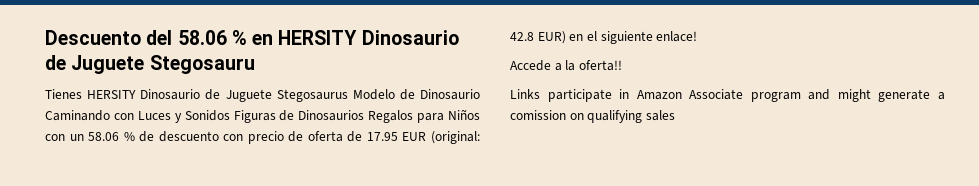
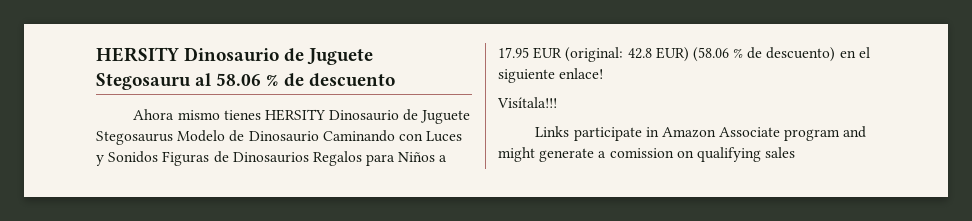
[45,30,274,45] Descuento del 58.06 % en -> (96, 54) none
[45,89,82,99] // Tienes -> [195,73,395,87] [133,109,261,120] al 58.06 % de descuento // Ahora mismo tienes
[45,131,363,144] con un 58.06 % de descuento con precio de oferta de -> [439,155,448,162] a
(566, 37) none -> [692,47,836,62] (58.06 % de descuento)
[510,60,622,71] Accede a la oferta!! -> [497,97,557,108] Visítala!!!

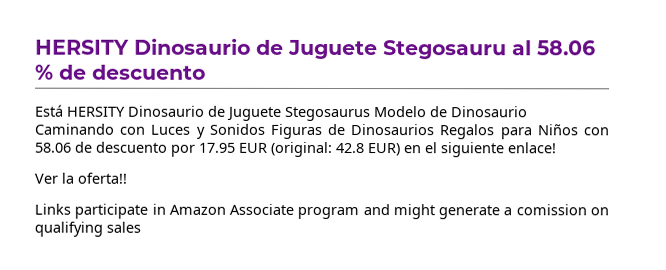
[133,109,261,120] Ahora mismo tienes -> [35,104,64,117] Está
[439,155,448,162] a -> [583,127,610,136] [34,141,195,157] con 58.06 de descuento por
[692,47,836,62] (58.06 % de descuento) -> (400, 150) none
[497,97,557,108] Visítala!!! -> [34,172,127,184] Ver la oferta!!

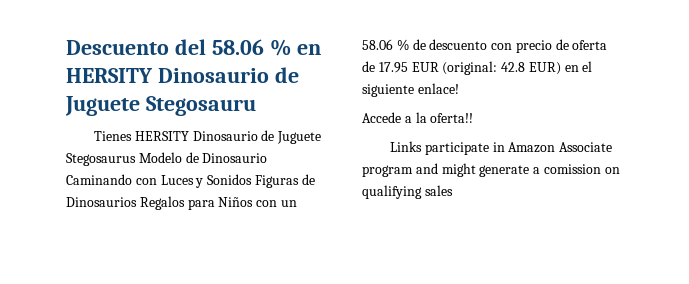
(35, 47) none -> [66,39,321,56] Descuento del 58.06 % en
[512,40,596,56] [35,64,206,80] [35,104,64,117] al 58.06 % de descuento // Está -> [93,131,132,141] // Tienes
[34,141,195,157] 58.06 de descuento por -> [280,200,297,207] [362,39,608,53] [362,61,375,72] un 58.06 % de descuento con precio de oferta de
[34,173,58,184] Ver -> [362,112,412,123] Accede a

